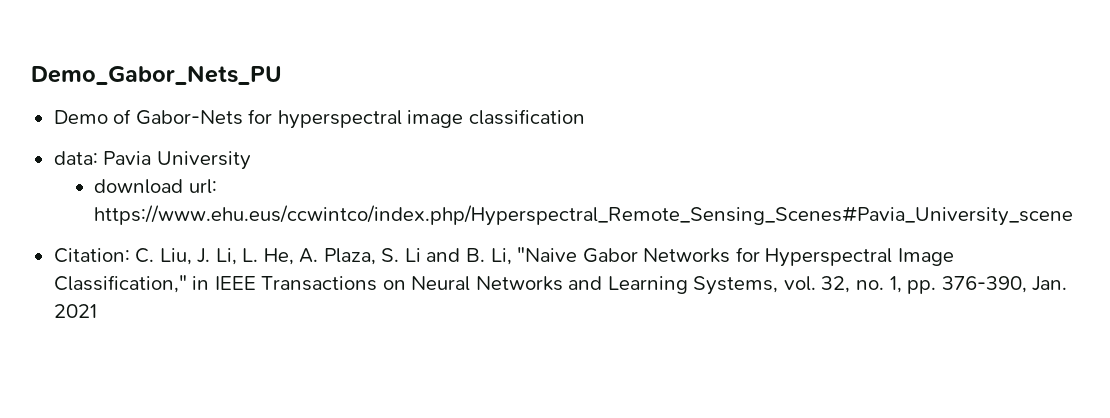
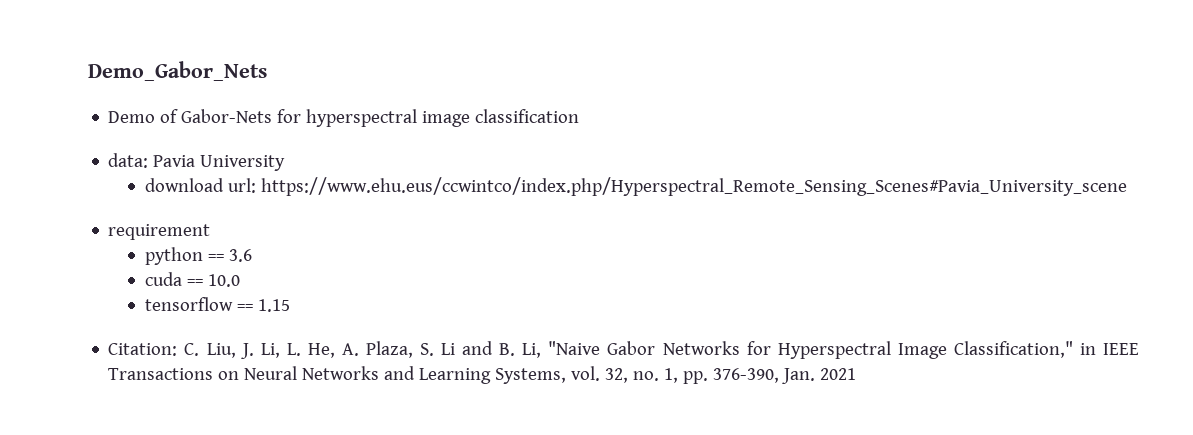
[31,65,282,85] Demo_Gabor_Nets_PU -> [88,61,267,81] Demo_Gabor_Nets
(1074, 215) none -> [108,224,211,240] [145,247,252,265] [145,272,240,287] [145,297,290,312] // requirement // python == 3.6 // cuda == 10.0 // tensorflow == 1.15

